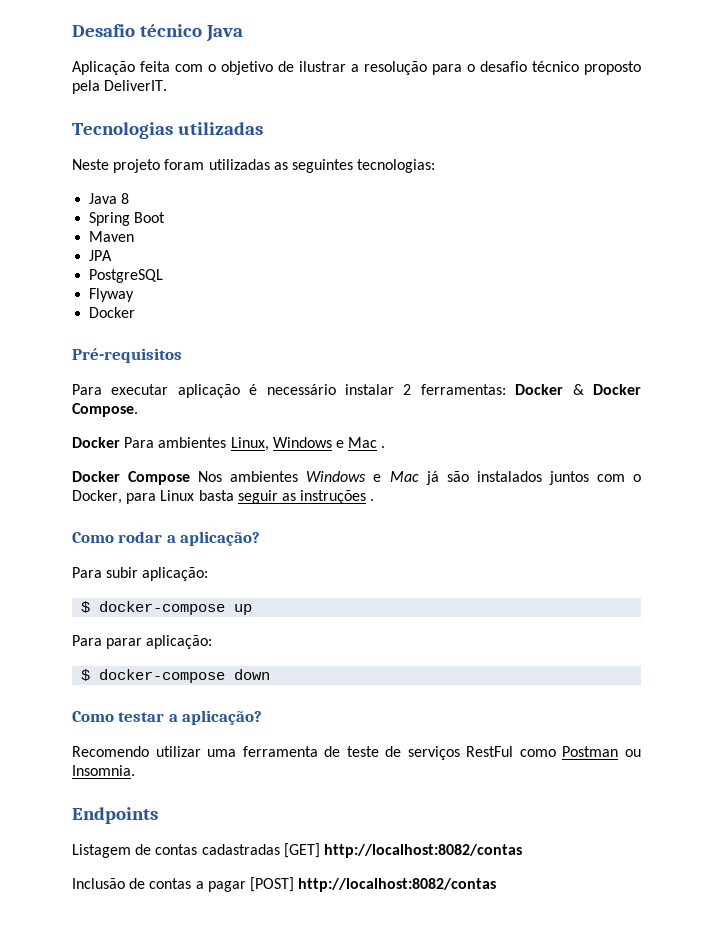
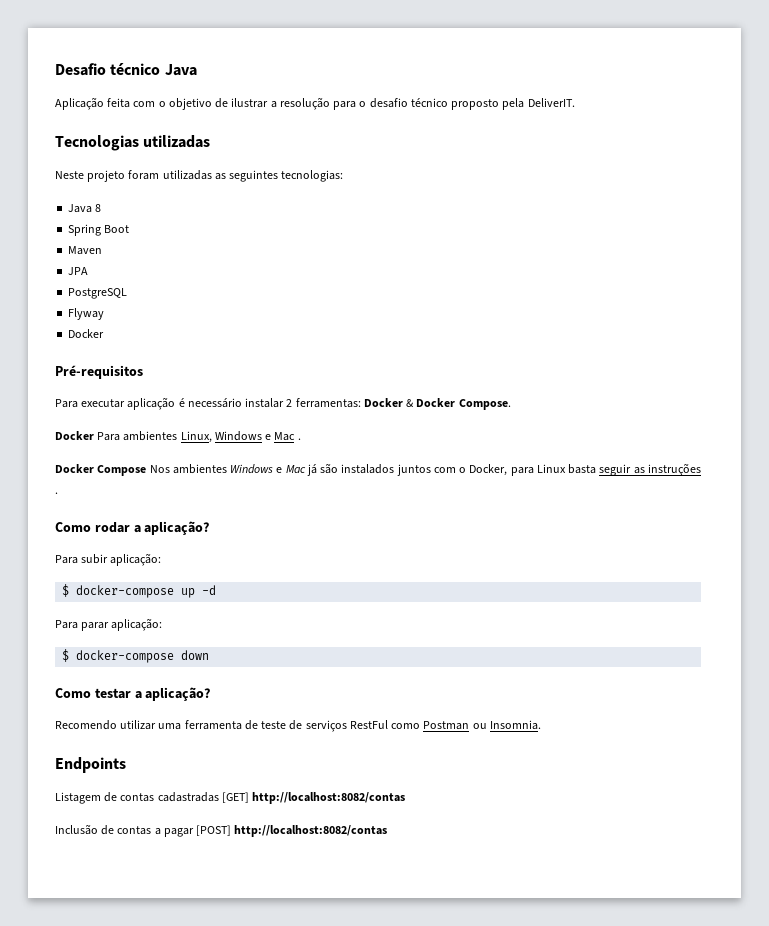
(253, 609) none -> [202,585,217,595] -d

